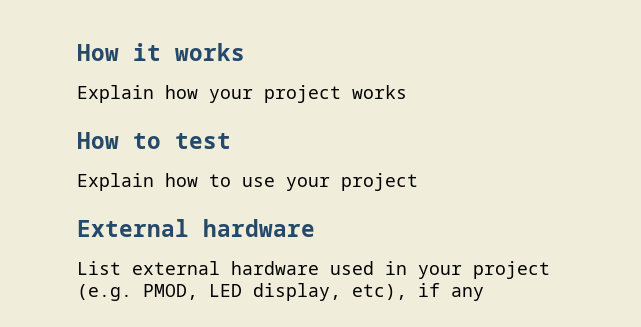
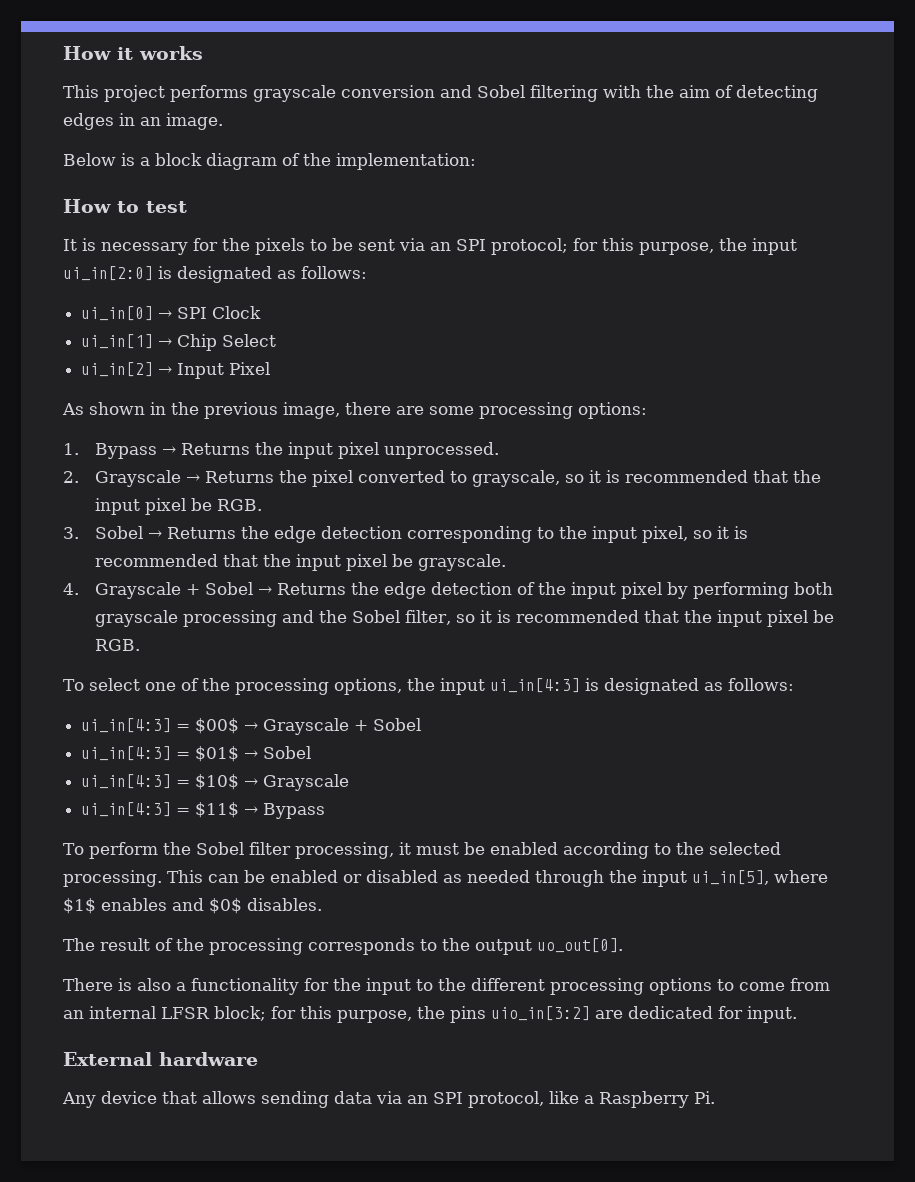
[77,85,407,103] [77,132,231,149] [77,173,418,191] [77,219,315,237] [77,261,550,279] [77,283,484,301] Explain how your project works // How to test // Explain how to use your project // External hardware // List external hardware used in your project (e.g. PMOD, LED display, etc), if any -> [63,85,818,102] [63,113,223,130] [63,153,476,170] [63,199,187,213] [63,238,797,255] [63,266,367,283] [81,306,262,321] [81,334,277,351] [81,362,271,379] [62,402,647,419] [63,442,500,459] [63,470,822,487] [95,498,263,515] [63,526,749,543] [95,554,507,571] [63,582,834,599] [95,610,835,627] [95,639,141,651] [63,678,794,695] [81,718,422,735] [81,746,312,762] [81,774,350,791] [81,802,326,819] [63,842,781,859] [63,870,828,887] [63,898,322,914] [63,938,623,955] [63,978,830,995] [63,1006,797,1023] [63,1052,258,1066] [62,1091,715,1108] This project performs grayscale conversion and Sobel filtering with the aim of detecting edges in an image. // Below is a block diagram of the implementation: // How to test // It is necessary for the pixels to be sent via an SPI protocol; for this purpose, the input ui_in[2:0] is designated as follows: // ui_in[0] → SPI Clock // ui_in[1] → Chip Select // ui_in[2] → Input Pixel // As shown in the previous image, there are some processing options: // 1. Bypass → Returns the input pixel unprocessed. // 2. Grayscale → Returns the pixel converted to grayscale, so it is recommended that the input pixel be RGB. // 3. Sobel → Returns the edge detection corresponding to the input pixel, so it is recommended that the input pixel be grayscale. // 4. Grayscale + Sobel → Returns the edge detection of the input pixel by performing both grayscale processing and the Sobel filter, so it is recommended that the input pixel be RGB. // To select one of the processing options, the input ui_in[4:3] is designated as follows: // ui_in[4:3] = $00$ → Grayscale + Sobel // ui_in[4:3] = $01$ → Sobel // ui_in[4:3] = $10$ → Grayscale // ui_in[4:3] = $11$ → Bypass // To perform the Sobel filter processing, it must be enabled according to the selected processing. This can be enabled or disabled as needed through the input ui_in[5], where $1$ enables and $0$ disables. // The result of the processing corresponds to the output uo_out[0]. // There is also a functionality for the input to the different processing options to come from an internal LFSR block; for this purpose, the pins uio_in[3:2] are dedicated for input. // External hardware // Any device that allows sending data via an SPI protocol, like a Raspberry Pi.

